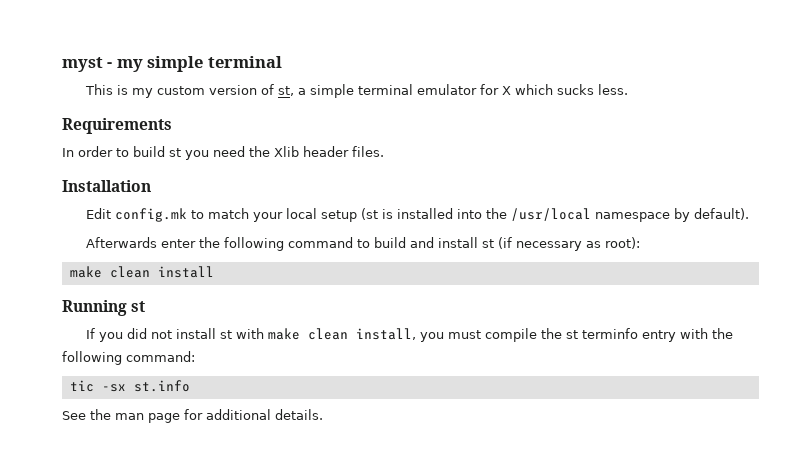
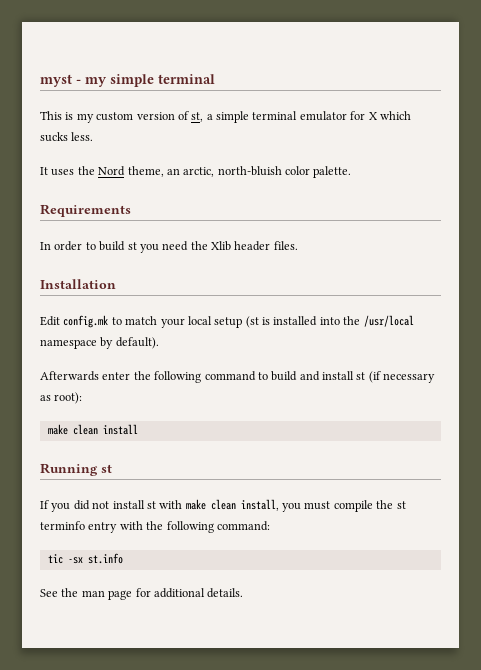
(628, 89) none -> [40,166,352,178] // It uses the Nord theme, an arctic, north-bluish color palette.

